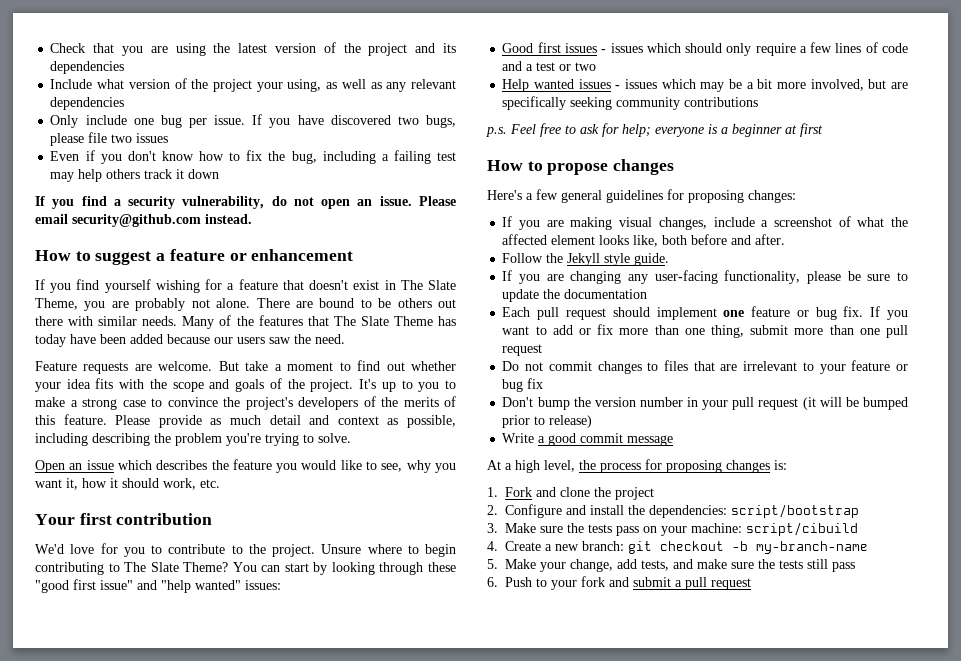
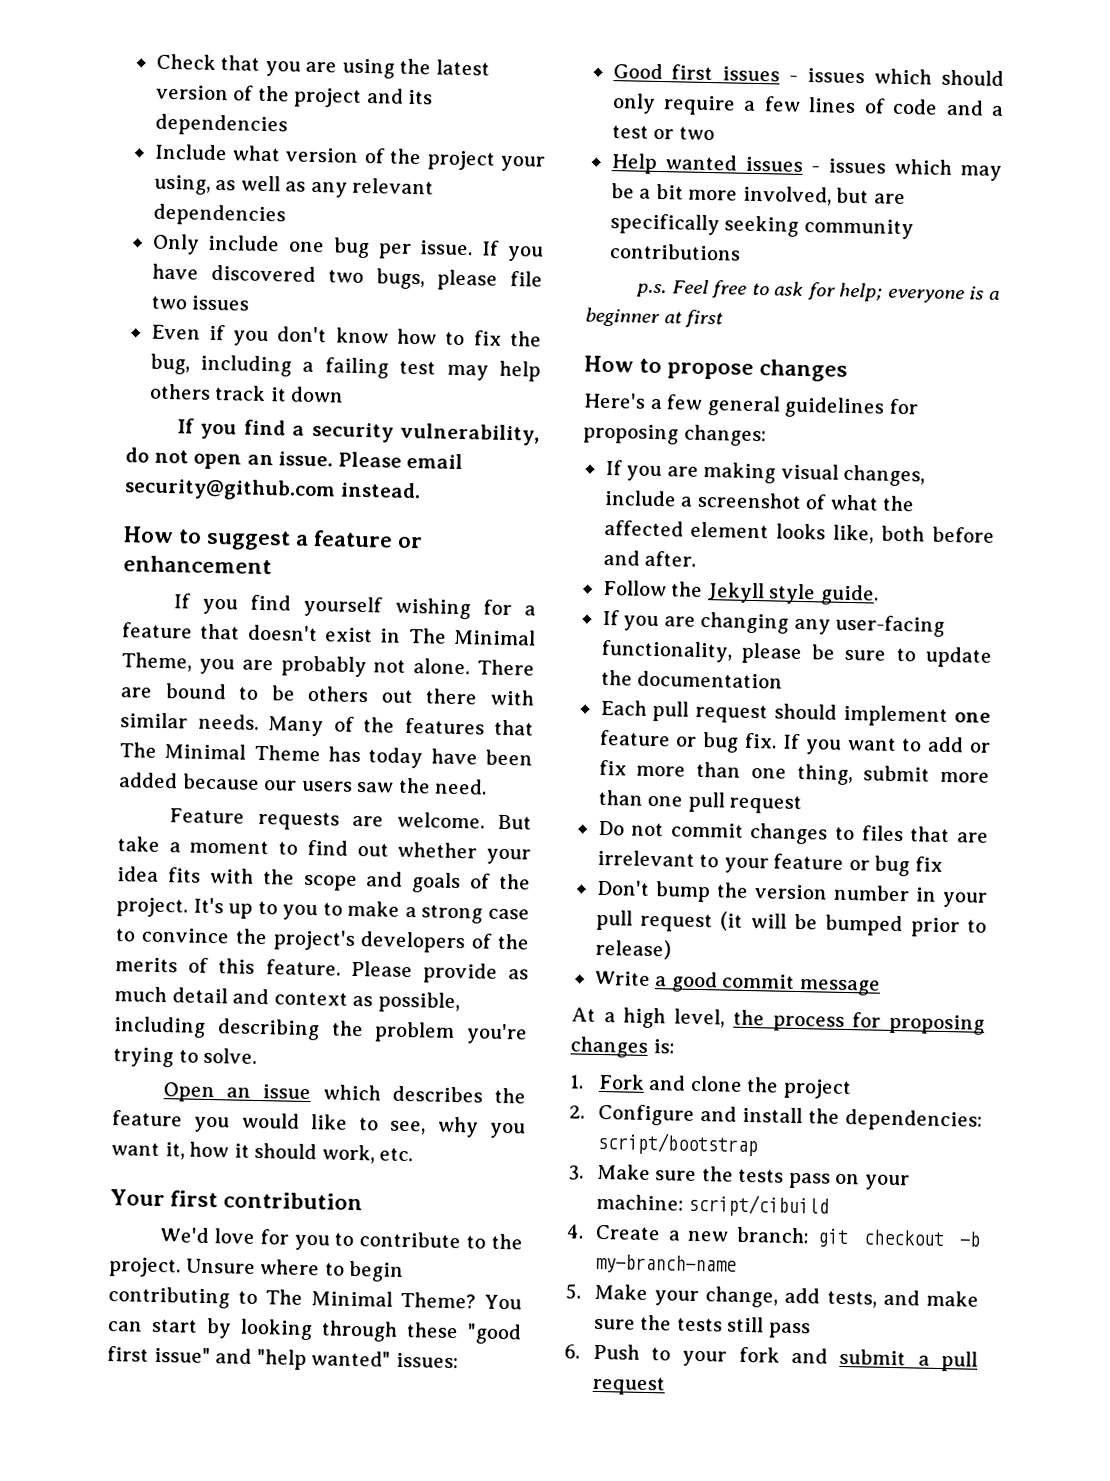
[427,280,456,290] Slate -> [453,628,536,646] Minimal
[360,316,389,326] Slate -> [164,743,247,760] Minimal
[150,562,179,572] Slate -> [310,1290,393,1307] Minimal

